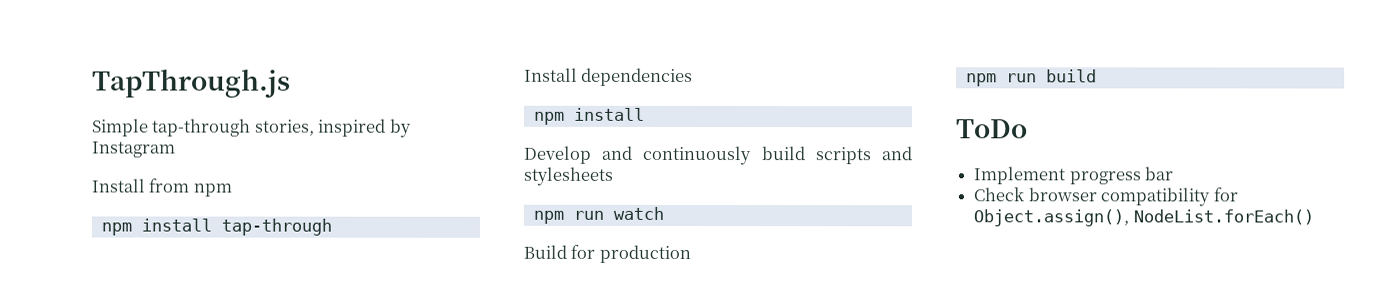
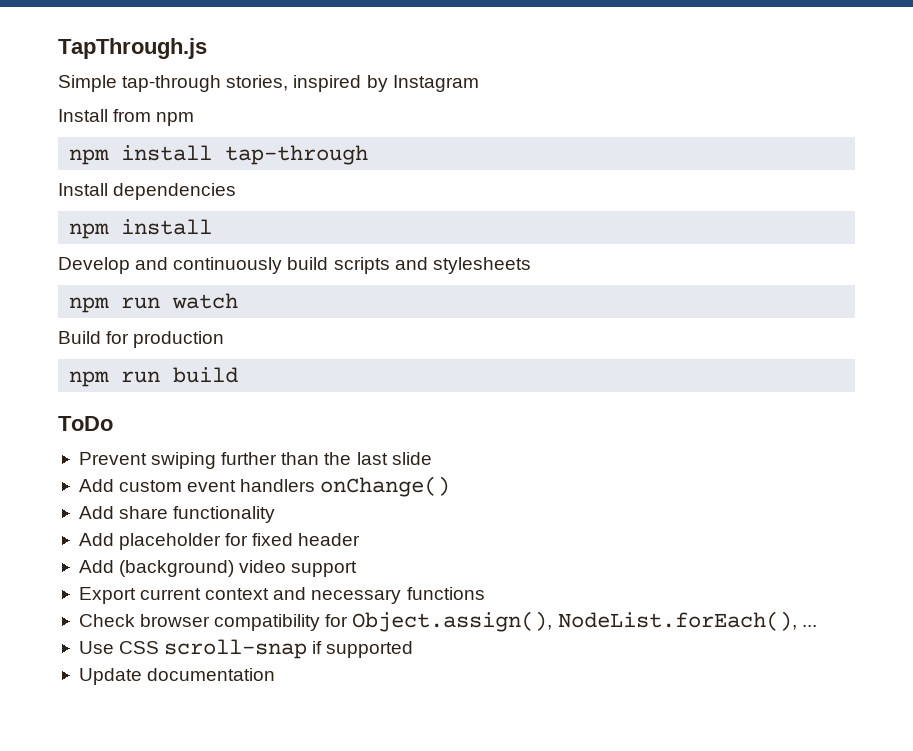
[973,166,1174,185] Implement progress bar -> [78,452,432,469] [78,476,451,497] [78,506,276,523] [78,533,361,550] [78,560,358,577] [78,587,485,604] Prevent swiping further than the last slide // Add custom event handlers onChange() // Add share functionality // Add placeholder for fixed header // Add (background) video support // Export current context and necessary functions
[1132,209,1314,225] NodeList.forEach() -> [557,611,817,631] [78,639,414,659] [78,668,276,685] NodeList.forEach(), ... // Use CSS scroll-snap if supported // Update documentation

